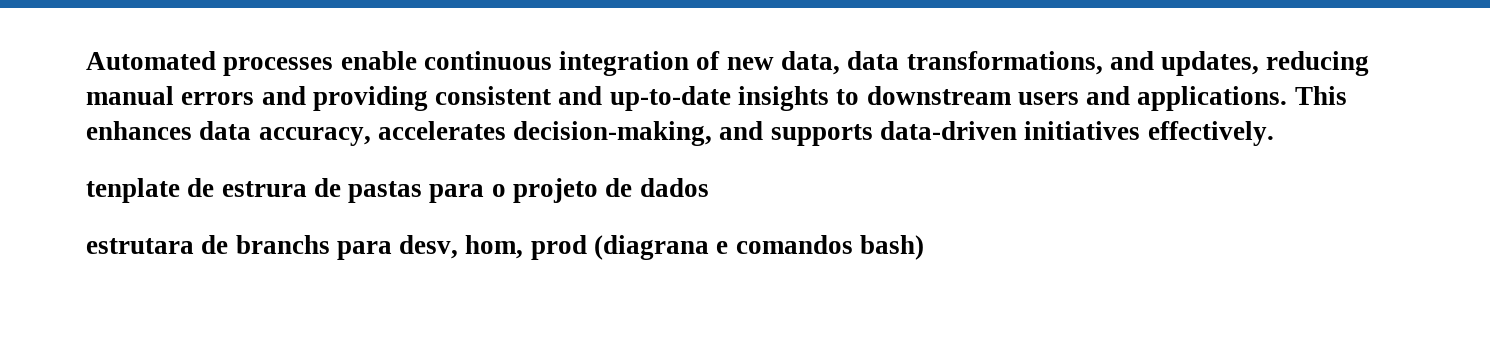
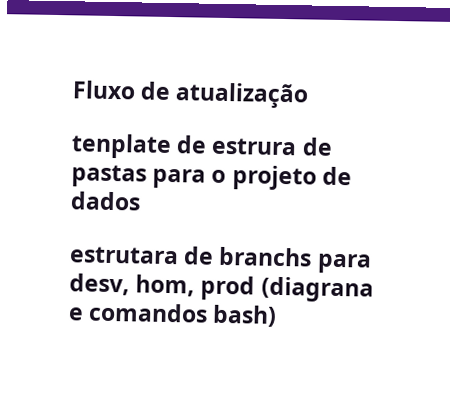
[86,51,1370,76] [86,86,1347,111] [86,121,1274,146] Automated processes enable continuous integration of new data, data transformations, and updates, reducing manual errors and providing consistent and up-to-date insights to downstream users and applications. This enhances data accuracy, accelerates decision-making, and supports data-driven initiatives effectively. -> [72,80,310,109] Fluxo de atualização

